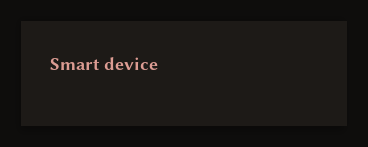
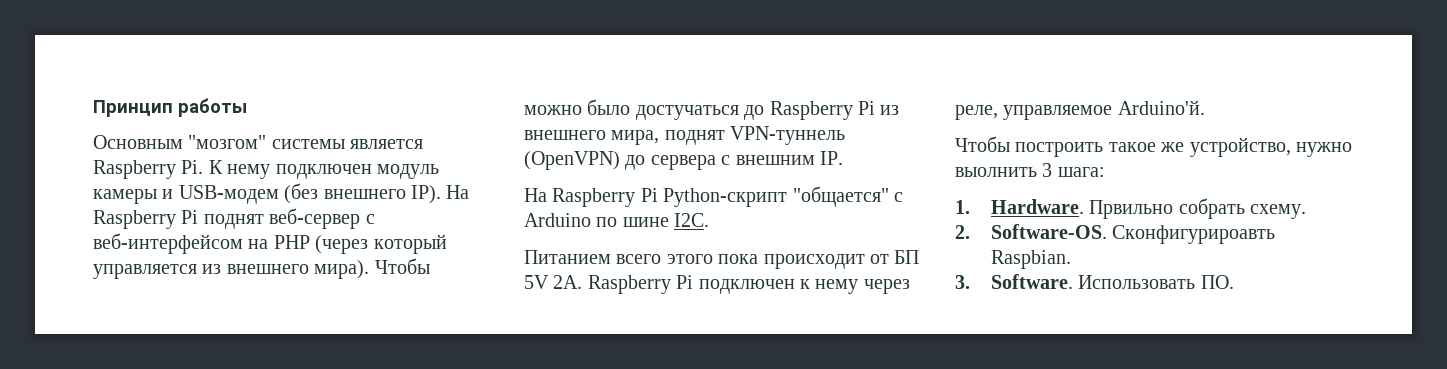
[50,57,158,70] Smart device -> [93,98,247,117] [93,135,424,149] [93,160,439,179] [93,183,470,204] [93,208,375,229] [93,233,447,254] [93,258,430,279] [524,99,900,120] [524,126,846,145] [524,151,843,170] [524,186,903,207] [524,213,710,227] [524,250,920,269] [524,275,910,294] [955,100,1205,120] [955,136,1352,157] [955,163,1105,177] [955,198,1306,219] [955,224,1276,244] [990,250,1071,269] [955,274,1234,289] Принцип работы // Основным "мозгом" системы является Raspberry Pi. К нему подключен модуль камеры и USB-модем (без внешнего IP). На Raspberry Pi поднят веб-сервер с веб-интерфейсом на PHP (через который управляется из внешнего мира). Чтобы можно было достучаться до Raspberry Pi из внешнего мира, поднят VPN-туннель (OpenVPN) до сервера с внешним IP. // На Raspberry Pi Python-скрипт "общается" с Arduino по шине I2C. // Питанием всего этого пока происходит от БП 5V 2A. Raspberry Pi подключен к нему через реле, управляемое Arduino'й. // Чтобы построить такое же устройство, нужно выолнить 3 шага: // 1. Hardware. Првильно собрать схему. // 2. Software-OS. Сконфигурироавть Raspbian. // 3. Software. Использовать ПО.

